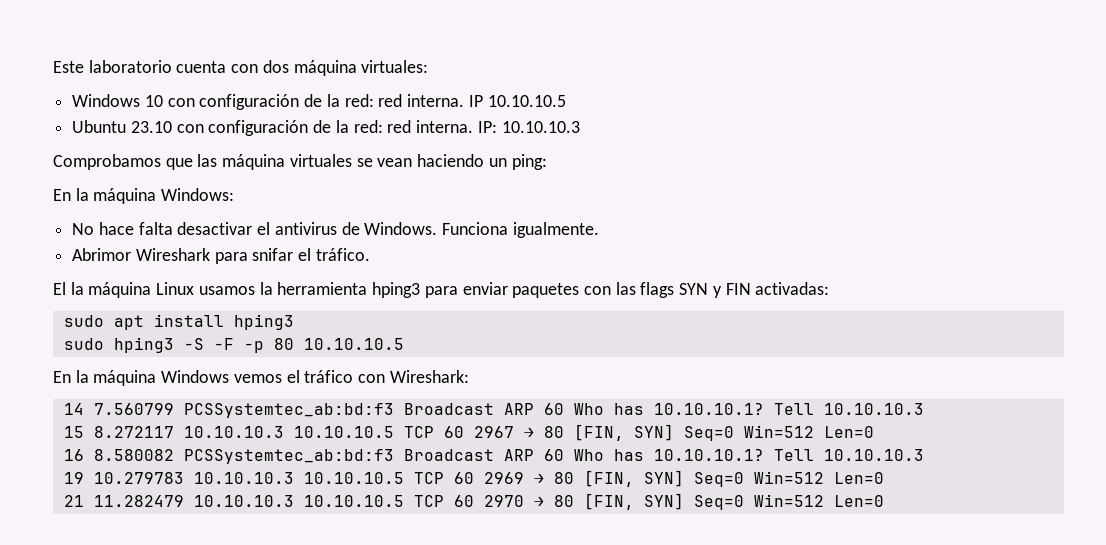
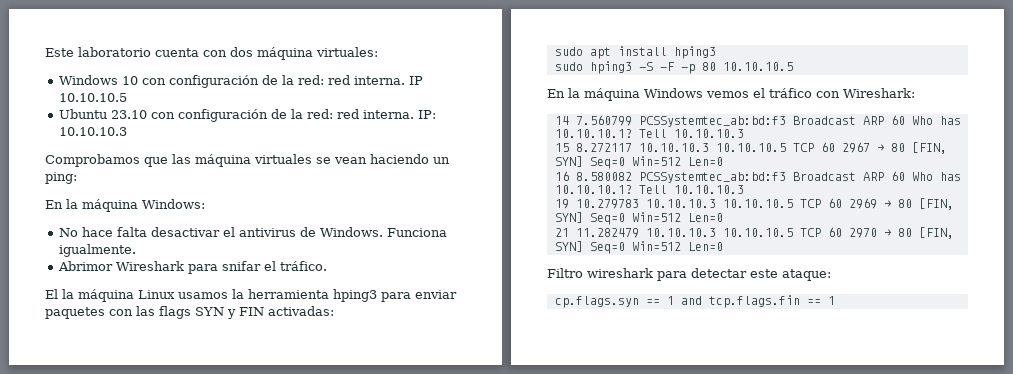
(884, 501) none -> [547,268,831,281] [554,295,835,308] // Filtro wireshark para detectar este ataque: // cp.flags.syn == 1 and tcp.flags.fin == 1

